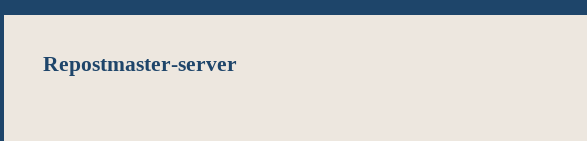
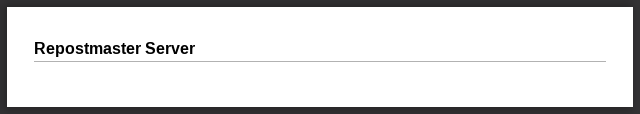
[43,57,237,76] Repostmaster-server -> [34,42,196,57] Repostmaster Server

